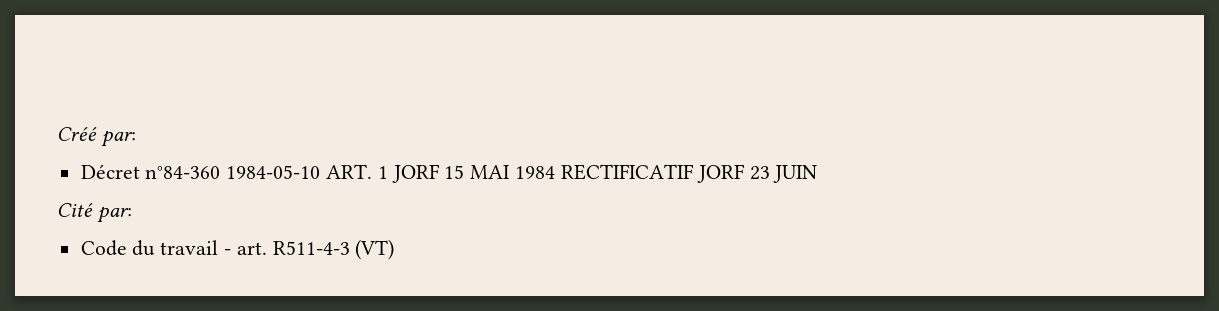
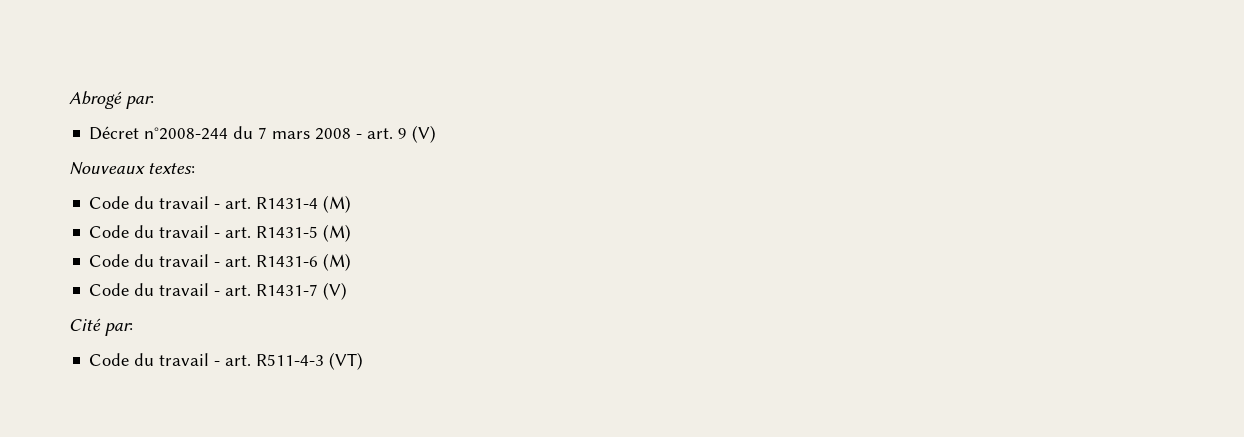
[57,127,97,141] Créé -> [69,91,122,109] Abrogé
[145,164,818,183] n°84-360 1984-05-10 ART. 1 JORF 15 MAI 1984 RECTIFICATIF JORF 23 JUIN -> [144,125,437,143] [69,162,195,175] [89,195,352,213] [89,224,352,242] [89,253,352,271] [89,282,348,300] n°2008-244 du 7 mars 2008 - art. 9 (V) // Nouveaux textes: // Code du travail - art. R1431-4 (M) // Code du travail - art. R1431-5 (M) // Code du travail - art. R1431-6 (M) // Code du travail - art. R1431-7 (V)

